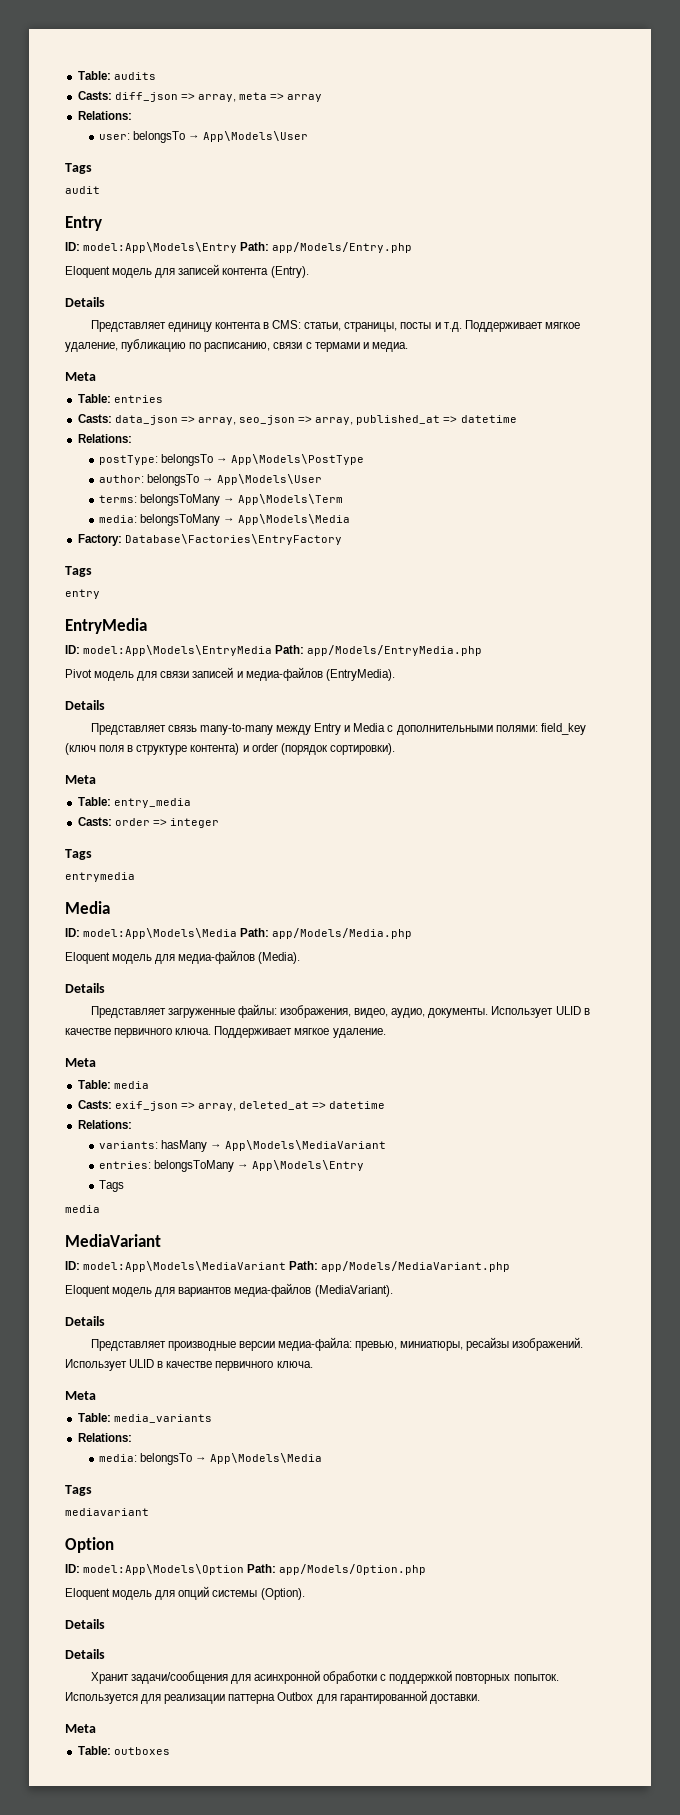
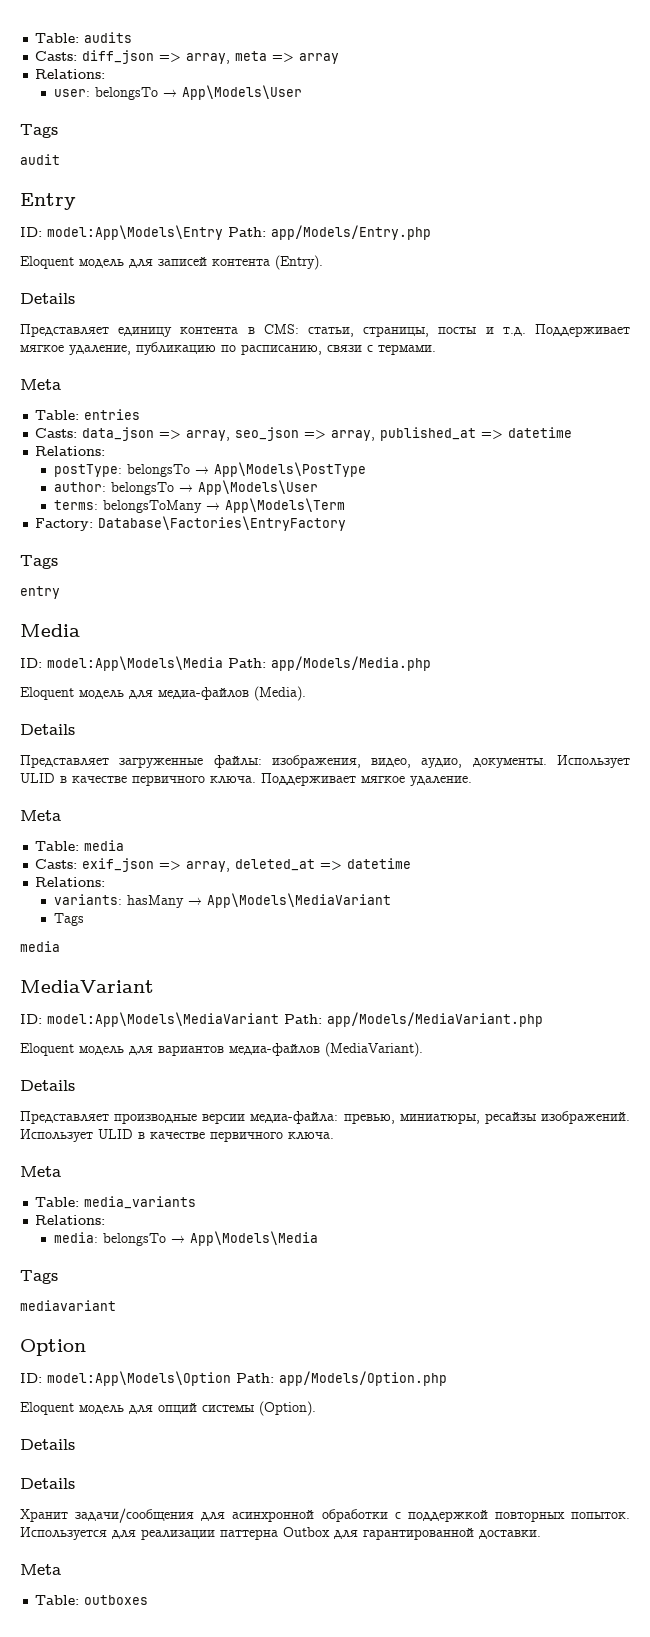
[314,342,408,352] термами и медиа. -> [378,344,436,355] термами.
[99,514,351,526] // media: belongsToMany → App\Models\Media -> (345, 505) none
[65,618,147,634] [65,645,483,656] [65,667,395,681] [65,700,105,710] [90,723,586,735] [65,743,395,755] [65,775,96,784] [77,797,191,808] [77,817,219,828] [65,849,92,860] [65,872,135,882] // EntryMedia // ID: model:App\Models\EntryMedia Path: app/Models/EntryMedia.php // Pivot модель для связи записей и медиа-файлов (EntryMedia). // Details // Представляет связь many-to-many между Entry и Media с дополнительными полями: field_key (ключ поля в структуре контента) и order (порядок сортировки). // Meta // Table: entry_media // Casts: order => integer // Tags // entrymedia -> (60, 592) none
[99,1160,365,1172] // entries: belongsToMany → App\Models\Entry -> (391, 900) none

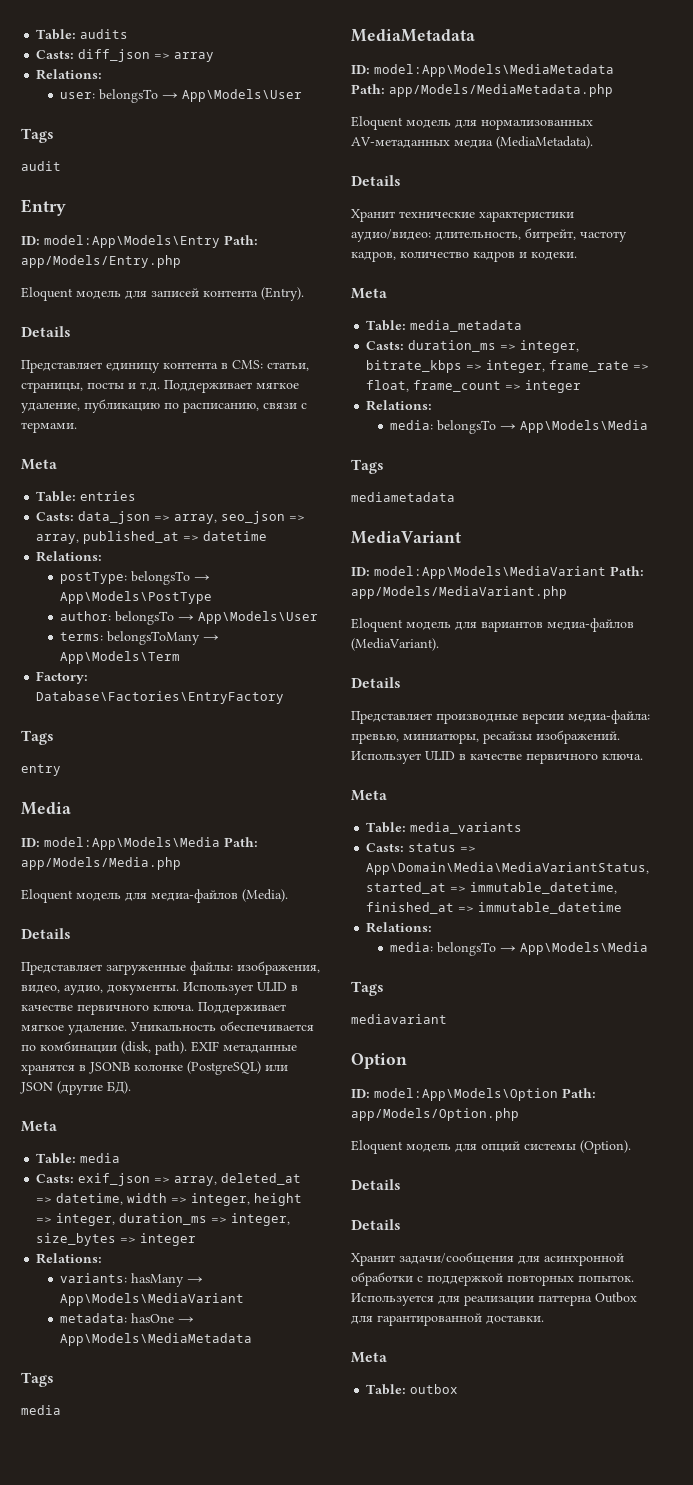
[186,51,295,64] array, meta => -> (171, 56) none
(472, 781) none -> [130,1021,314,1031] [21,1041,297,1055] [21,1061,288,1075] [20,1081,131,1095] Уникальность обеспечивается по комбинации (disk, path). EXIF метаданные хранятся в JSONB колонке (PostgreSQL) или JSON (другие БД).
[347,858,412,869] datetime -> [56,1193,303,1206] [36,1213,291,1226] [36,1233,197,1246] datetime, width => integer, height => integer, duration_ms => integer, size_bytes => integer
[53,913,84,926] [20,941,60,952] Tags // media -> [60,1313,195,1323] [60,1333,253,1346] [21,1372,54,1387] [21,1405,61,1415] [351,29,475,42] [351,64,614,77] [351,84,613,97] [351,116,593,130] [351,136,593,149] [351,175,401,186] [351,209,574,222] [351,228,627,242] [351,251,577,262] [351,288,387,299] [366,320,523,332] [366,340,580,353] [366,360,650,373] [366,380,582,393] [366,400,433,411] [390,420,649,434] [351,459,384,474] [351,492,455,502] metadata: hasOne → App\Models\MediaMetadata // Tags // media // MediaMetadata // ID: model:App\Models\MediaMetadata Path: app/Models/MediaMetadata.php // Eloquent модель для нормализованных AV-метаданных медиа (MediaMetadata). // Details // Хранит технические характеристики аудио/видео: длительность, битрейт, частоту кадров, количество кадров и кодеки. // Meta // Table: media_metadata // Casts: duration_ms => integer, bitrate_kbps => integer, frame_rate => float, frame_count => integer // Relations: // media: belongsTo → App\Models\Media // Tags // mediametadata
(197, 1202) none -> [366,843,477,852] [366,862,650,875] [366,882,618,894] [366,902,623,914] // Casts: status => App\Domain\Media\MediaVariantStatus, started_at => immutable_datetime, finished_at => immutable_datetime
[84,1595,149,1605] outboxes -> [410,1384,459,1394] outbox

